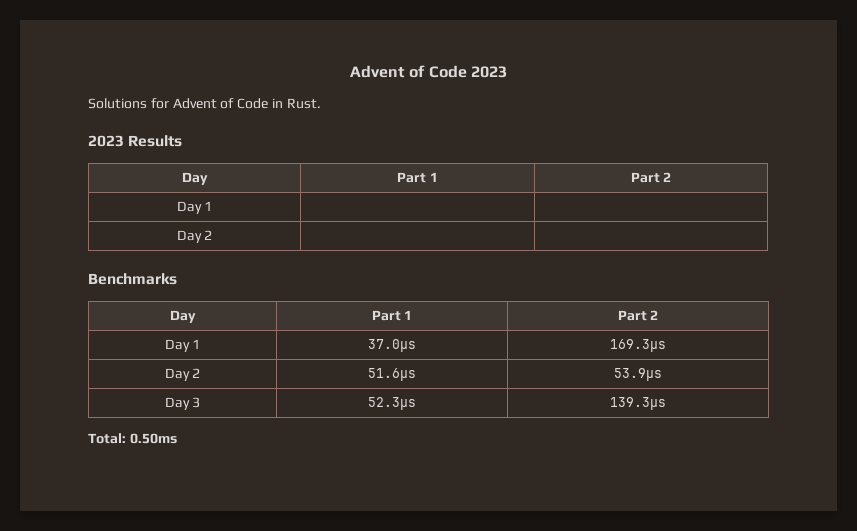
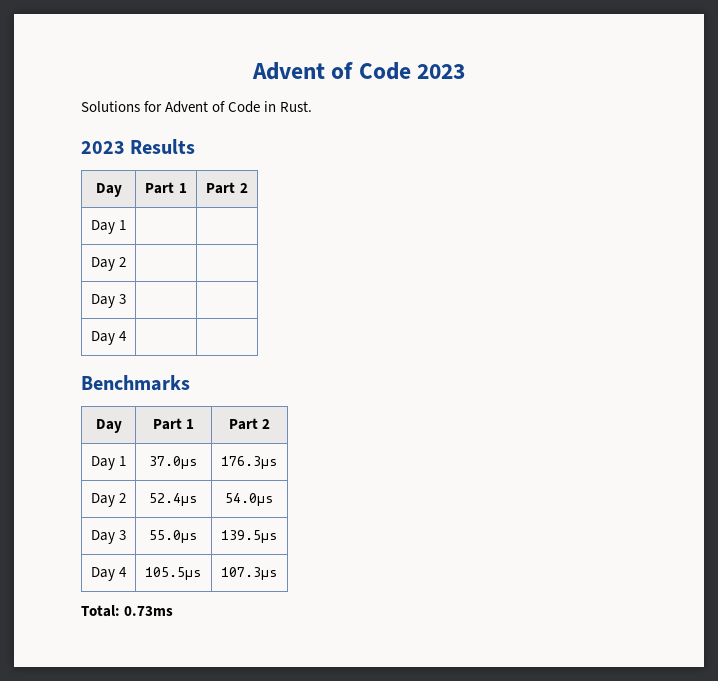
(213, 235) none -> [90,294,127,308] [90,331,128,345] // Day 3 | | // Day 4 | |
[610,339,666,352] [164,368,201,381] [368,368,416,381] [614,368,662,381] [164,397,201,410] [368,397,416,410] [610,397,666,410] 169.3µs // Day 2 | 51.6µs | 53.9µs // Day 3 | 52.3µs | 139.3µs -> [221,456,278,469] [90,493,127,507] [149,493,198,506] [225,493,274,506] [90,530,127,544] [149,530,198,543] [221,530,278,543] [90,567,128,581] [145,567,202,580] [221,567,278,580] 176.3µs // Day 2 | 52.4µs | 54.0µs // Day 3 | 55.0µs | 139.5µs // Day 4 | 105.5µs | 107.3µs
[129,433,177,444] 0.50ms -> [124,606,174,616] 0.73ms

